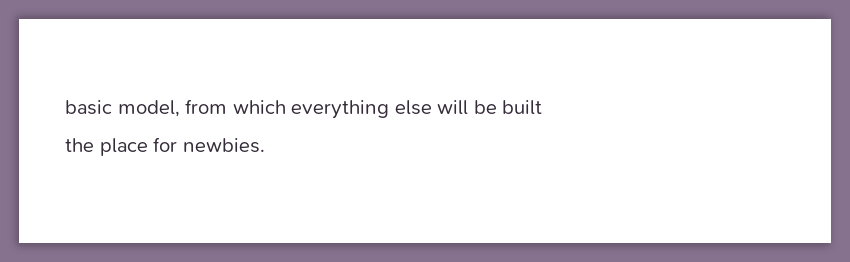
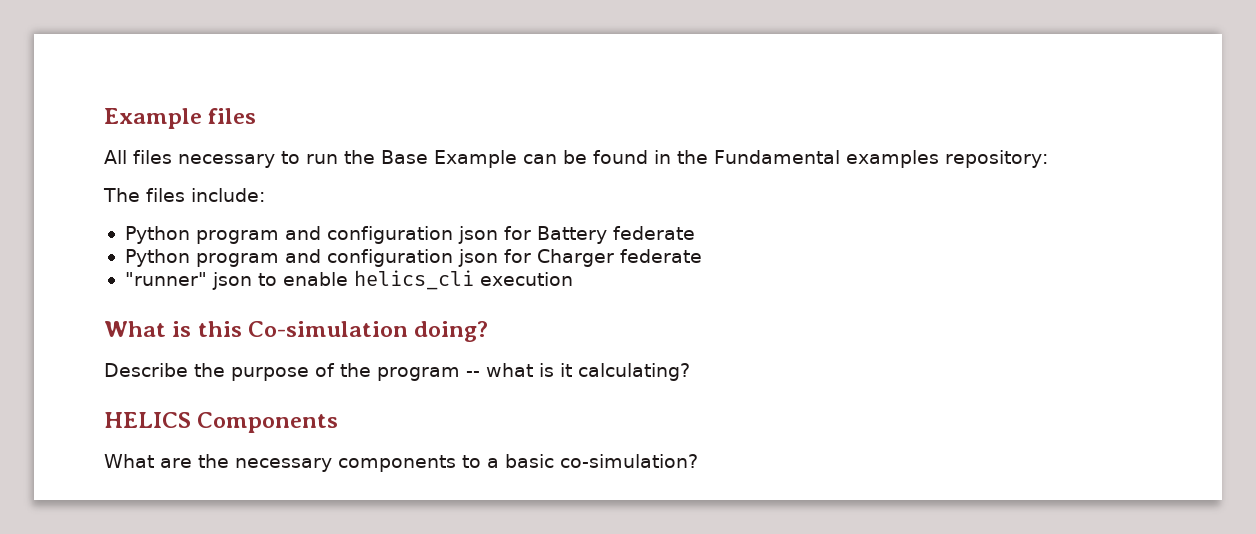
[65,99,543,119] [65,137,265,156] basic model, from which everything else will be built // the place for newbies. -> [104,108,257,129] [104,150,1048,168] [103,188,265,202] [124,226,695,244] [124,249,702,267] [124,270,573,290] [104,321,489,342] [104,363,690,381] [104,412,339,433] [104,454,698,472] Example files // All files necessary to run the Base Example can be found in the Fundamental examples repository: // The files include: // Python program and configuration json for Battery federate // Python program and configuration json for Charger federate // "runner" json to enable helics_cli execution // What is this Co-simulation doing? // Describe the purpose of the program -- what is it calculating? // HELICS Components // What are the necessary components to a basic co-simulation?

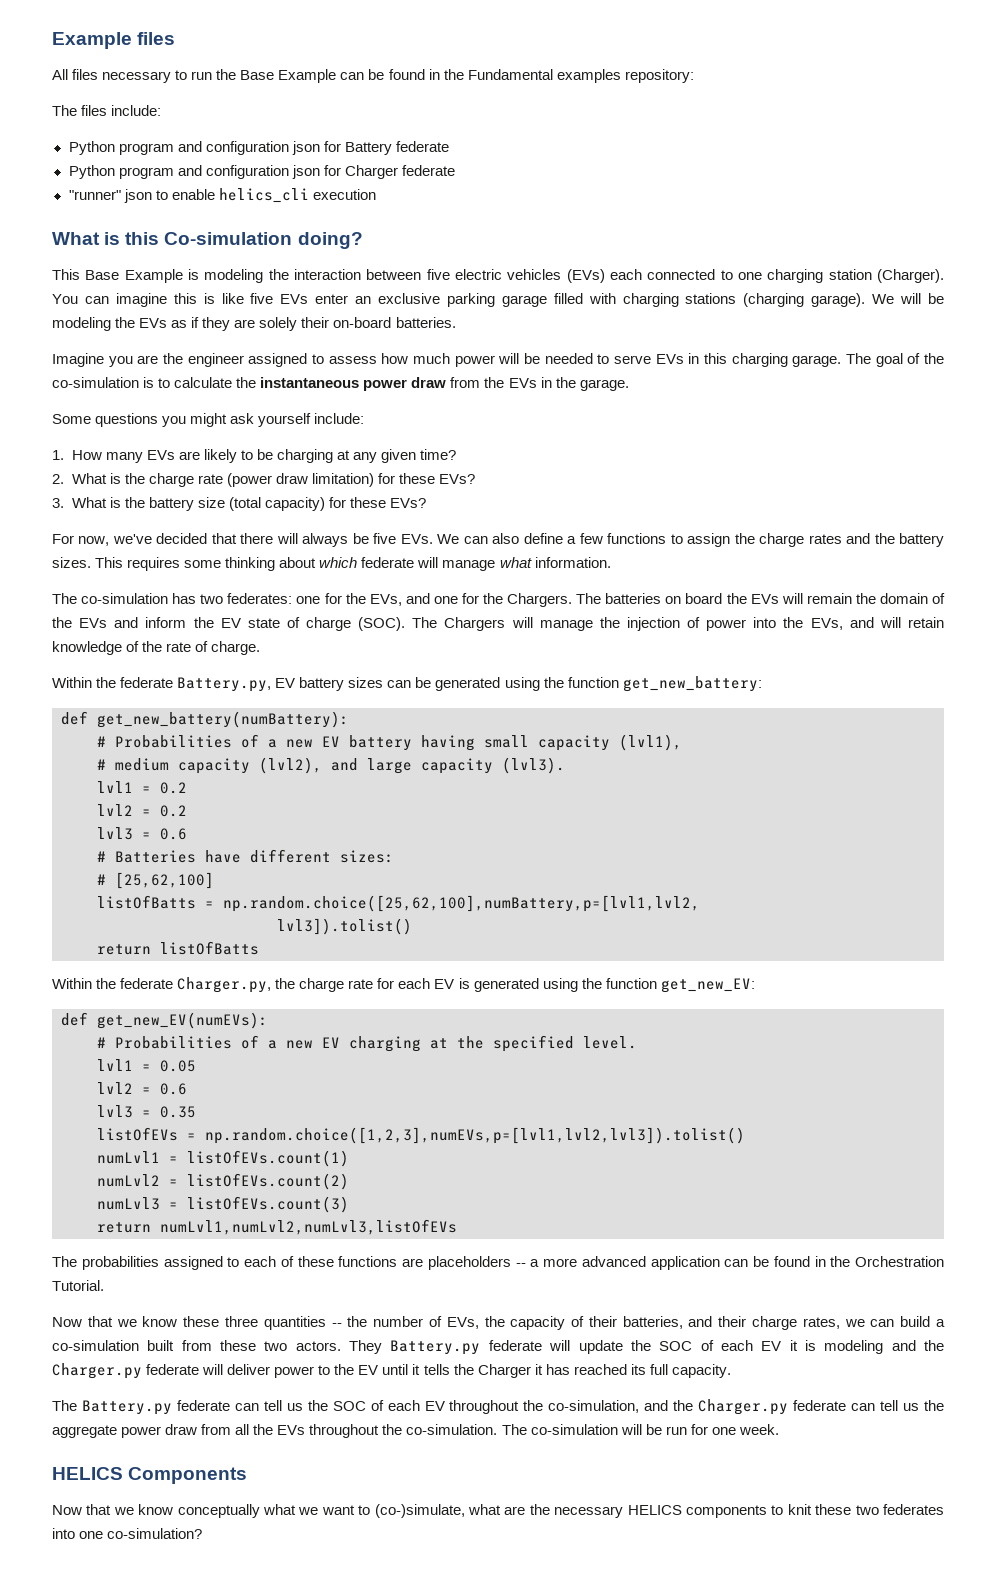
[104,363,690,381] [104,412,339,433] [104,454,154,468] Describe the purpose of the program -- what is it calculating? // HELICS Components // What -> [52,269,945,283] [52,293,945,307] [52,317,456,331] [52,353,944,367] [52,377,629,391] [52,413,365,427] [52,449,457,463] [52,473,476,487] [52,497,426,511] [52,533,945,547] [52,557,611,571] [52,593,946,607] [52,617,945,631] [52,641,261,655] [52,676,762,692] [61,711,349,728] [97,734,682,751] [97,757,565,774] [97,781,187,794] [97,804,187,817] [97,827,187,840] [97,849,394,863] [97,872,214,889] [97,895,700,912] [277,918,412,935] [97,941,259,955] [52,977,755,993] [61,1012,268,1029] [97,1035,637,1052] [97,1059,196,1072] [97,1082,187,1095] [97,1105,196,1118] [97,1127,745,1144] [97,1150,349,1167] [97,1173,349,1190] [97,1196,349,1213] [97,1219,457,1235] [52,1256,944,1270] [52,1280,104,1291] [52,1316,945,1330] [52,1340,945,1355] [52,1363,731,1379] [52,1399,945,1415] [52,1424,779,1438] [52,1467,248,1484] [52,1504,501,1518] This Base Example is modeling the interaction between five electric vehicles (EVs) each connected to one charging station (Charger). You can imagine this is like five EVs enter an exclusive parking garage filled with charging stations (charging garage). We will be modeling the EVs as if they are solely their on-board batteries. // Imagine you are the engineer assigned to assess how much power will be needed to serve EVs in this charging garage. The goal of the co-simulation is to calculate the instantaneous power draw from the EVs in the garage. // Some questions you might ask yourself include: // 1. How many EVs are likely to be charging at any given time? // 2. What is the charge rate (power draw limitation) for these EVs? // 3. What is the battery size (total capacity) for these EVs? // For now, we've decided that there will always be five EVs. We can also define a few functions to assign the charge rates and the battery sizes. This requires some thinking about which federate will manage what information. // The co-simulation has two federates: one for the EVs, and one for the Chargers. The batteries on board the EVs will remain the domain of the EVs and inform the EV state of charge (SOC). The Chargers will manage the injection of power into the EVs, and will retain knowledge of the rate of charge. // Within the federate Battery.py, EV battery sizes can be generated using the function get_new_battery: // def get_new_battery(numBattery): // # Probabilities of a new EV battery having small capacity (lvl1), // # medium capacity (lvl2), and large capacity (lvl3). // lvl1 = 0.2 // lvl2 = 0.2 // lvl3 = 0.6 // # Batteries have different sizes: // # [25,62,100] // listOfBatts = np.random.choice([25,62,100],numBattery,p=[lvl1,lvl2, // lvl3]).tolist() // return listOfBatts // Within the federate Charger.py, the charge rate for each EV is generated using the function get_new_EV: // def get_new_EV(numEVs): // # Probabilities of a new EV charging at the specified level. // lvl1 = 0.05 // lvl2 = 0.6 // lvl3 = 0.35 // listOfEVs = np.random.choice([1,2,3],numEVs,p=[lvl1,lvl2,lvl3]).tolist() // numLvl1 = listOfEVs.count(1) // numLvl2 = listOfEVs.count(2) // numLvl3 = listOfEVs.count(3) // return numLvl1,numLvl2,numLvl3,listOfEVs // The probabilities assigned to each of these functions are placeholders -- a more advanced application can be found in the Orchestration Tutorial. // Now that we know these three quantities -- the number of EVs, the capacity of their batteries, and their charge rates, we can build a co-simulation built from these two actors. They Battery.py federate will update the SOC of each EV it is modeling and the Charger.py federate will deliver power to the EV until it tells the Charger it has reached its full capacity. // The Battery.py federate can tell us the SOC of each EV throughout the co-simulation, and the Charger.py federate can tell us the aggregate power draw from all the EVs throughout the co-simulation. The co-simulation will be run for one week. // HELICS Components // Now that we know conceptually what we want to (co-)simulate, what
(332, 465) none -> [627,1505,682,1515] HELICS
[487,454,554,468] a basic -> [787,1504,944,1515] [52,1528,104,1539] knit these two federates into one

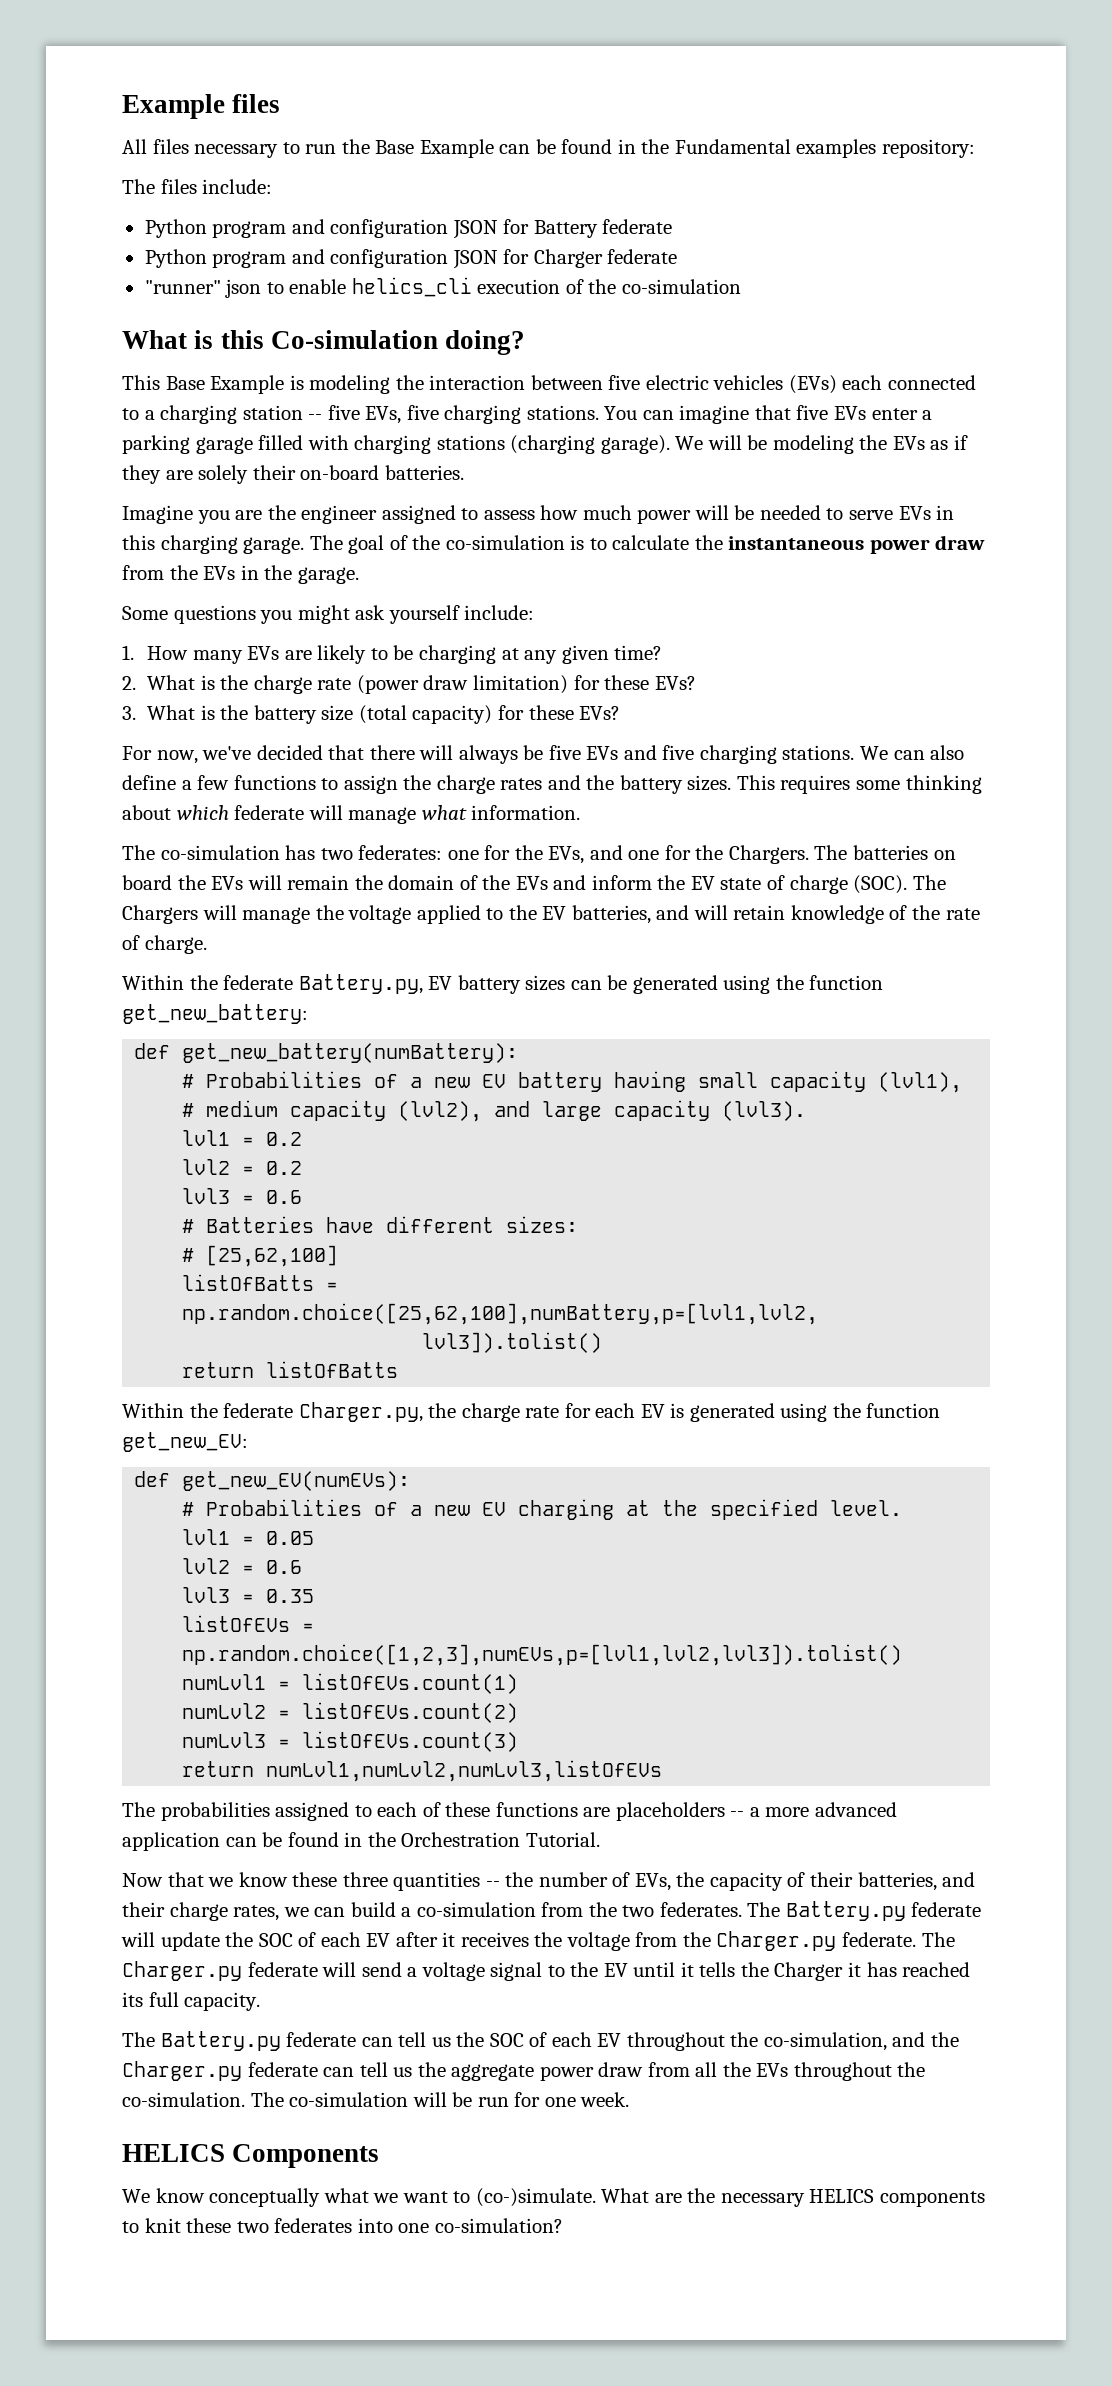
[291,141,320,155] json -> [452,220,498,239] JSON
[291,165,320,179] json -> [452,250,498,269] JSON
(376, 194) none -> [565,279,741,294] of the co-simulation
[738,272,763,280] one -> [144,410,155,420] a
[877,269,945,283] [52,293,244,307] (Charger). You can imagine this is like -> [308,405,791,424] -- five EVs, five charging stations. You can imagine that
[355,293,441,304] an exclusive -> [922,410,933,420] a
[400,534,433,544] EVs. -> [586,745,855,764] EVs and five charging stations.
[626,617,843,631] injection of power into the EVs, -> [348,905,651,924] voltage applied to the EV batteries,
[147,1340,383,1354] built from these two actors. They -> [541,1902,781,1917] from the two federates. The
[789,1340,945,1354] [52,1363,315,1379] it is modeling and the Charger.py federate will deliver power -> [395,1931,955,1951] [122,1961,543,1981] after it receives the voltage from the Charger.py federate. The Charger.py federate will send a voltage signal
[52,1504,134,1515] Now that we -> [122,2189,150,2203] We
[374,1504,501,1518] (co-)simulate, what -> [475,2188,650,2207] (co-)simulate. What

